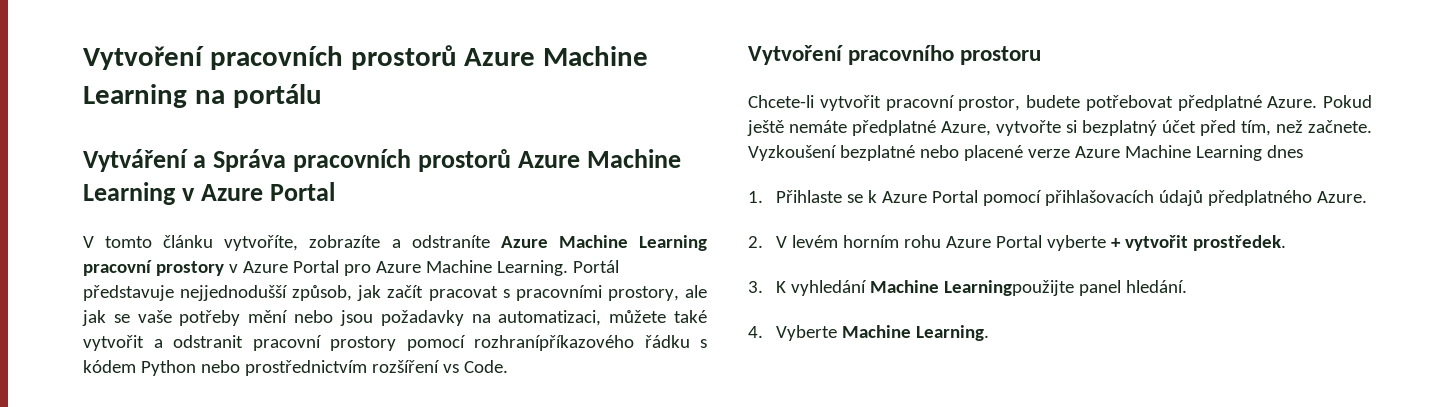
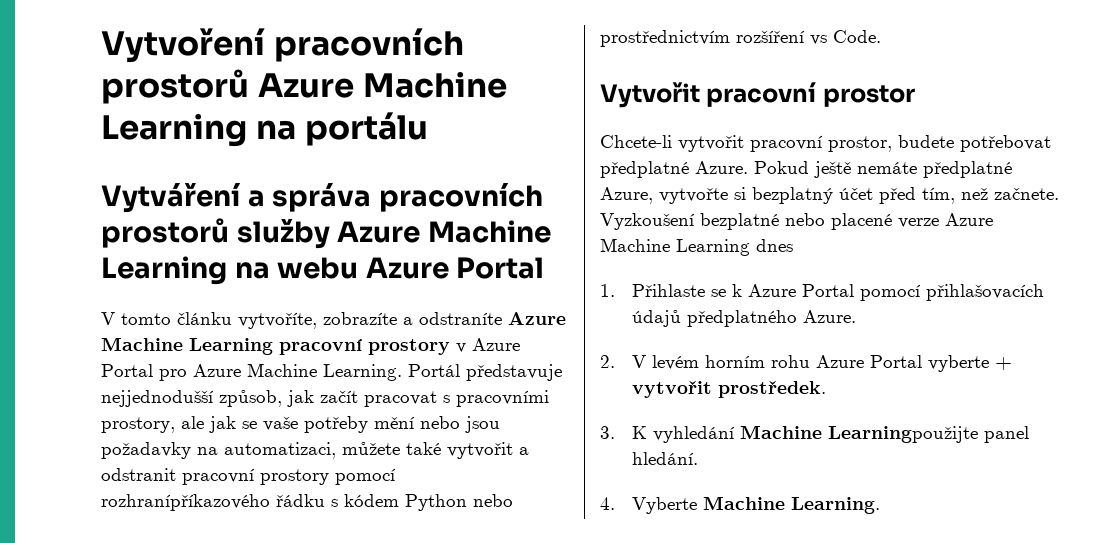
[213,149,682,172] [83,182,196,205] Správa pracovních prostorů Azure Machine Learning v -> [272,183,543,212] [101,218,551,249] [101,256,359,285] správa pracovních prostorů služby Azure Machine Learning na webu
[748,45,1042,65] Vytvoření pracovního prostoru -> [600,82,915,108] Vytvořit pracovní prostor

